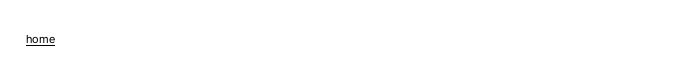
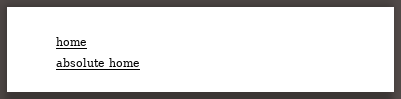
[26,34,55,44] home -> [56,37,87,46] [56,58,140,67] home // absolute home

